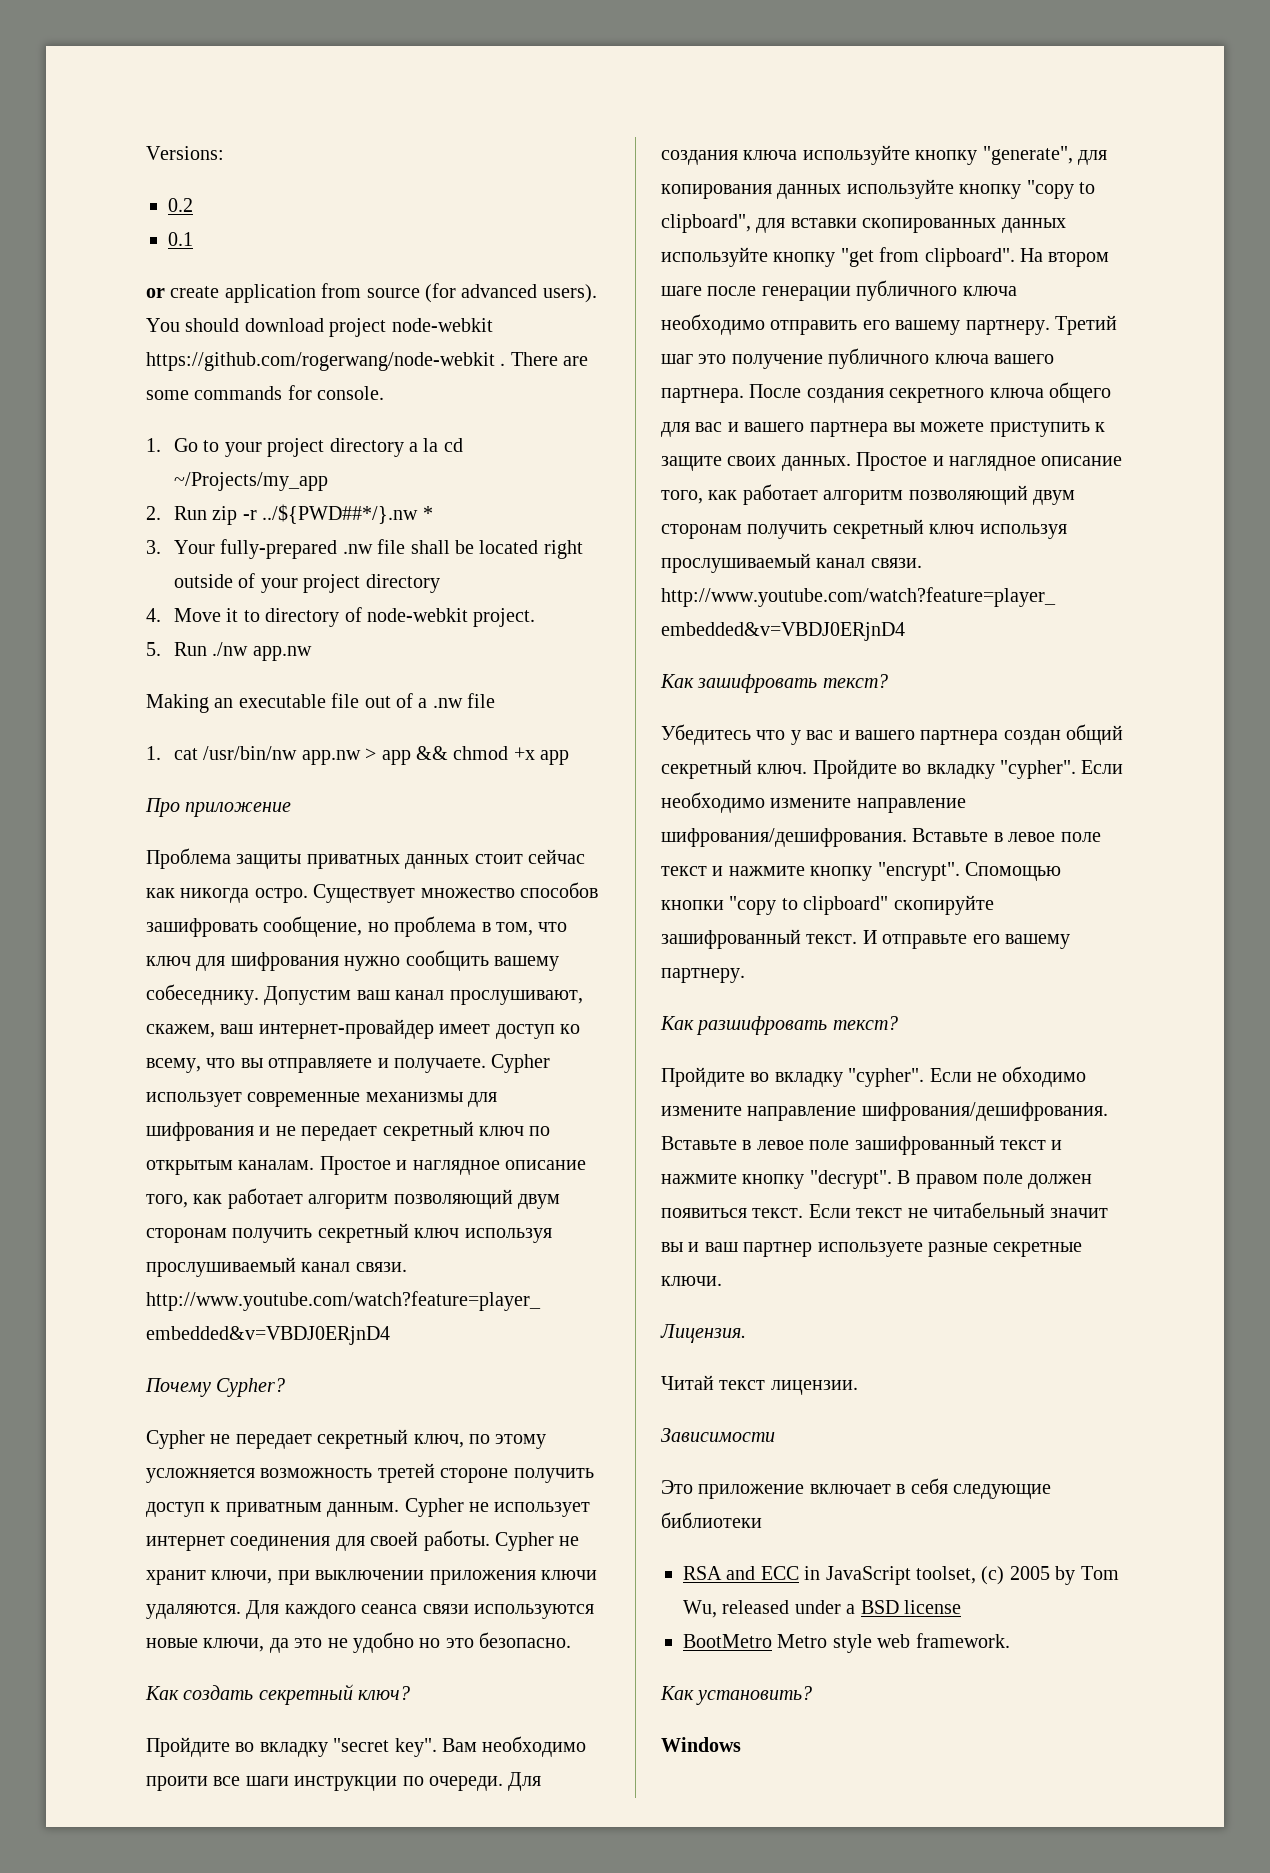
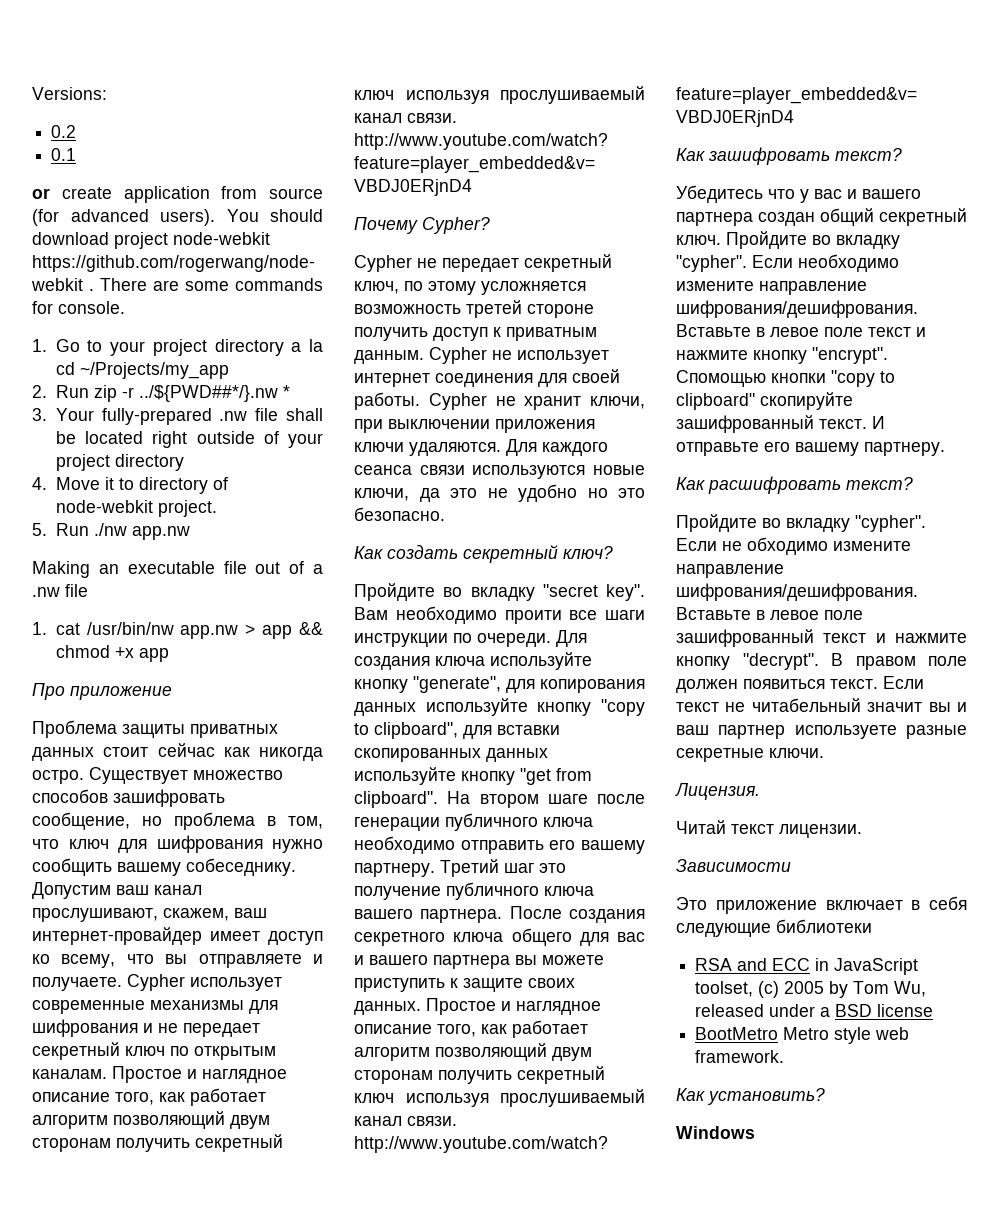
[696,1016,828,1035] разшифровать -> [708,476,841,494] расшифровать

